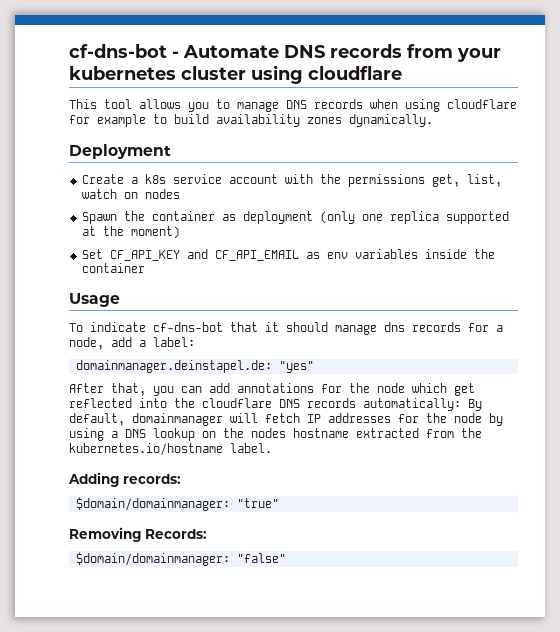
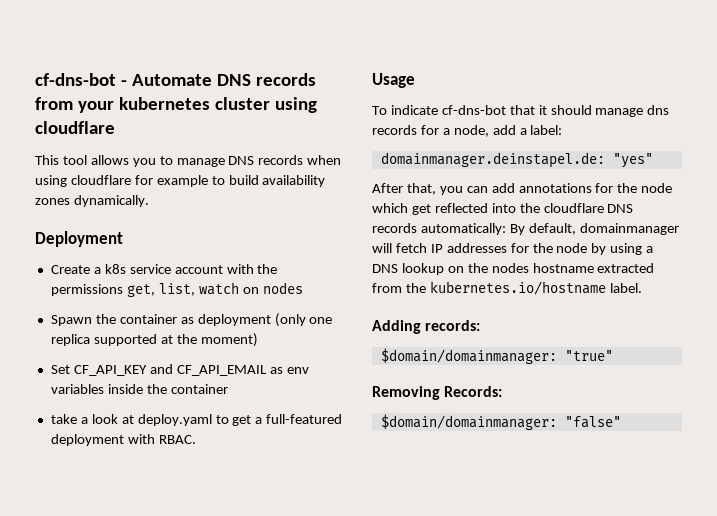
(145, 268) none -> [50,414,343,426] [50,434,196,446] // take a look at deploy.yaml to get a full-featured deployment with RBAC.

